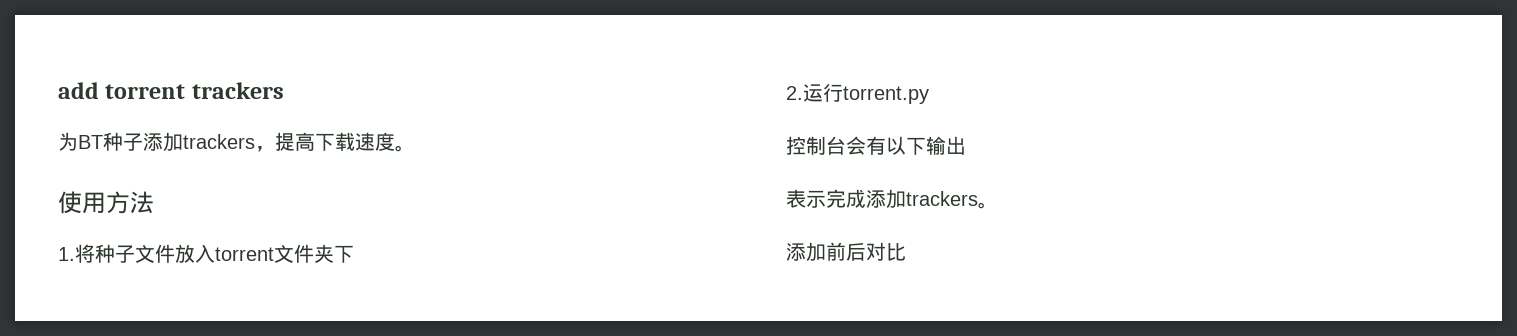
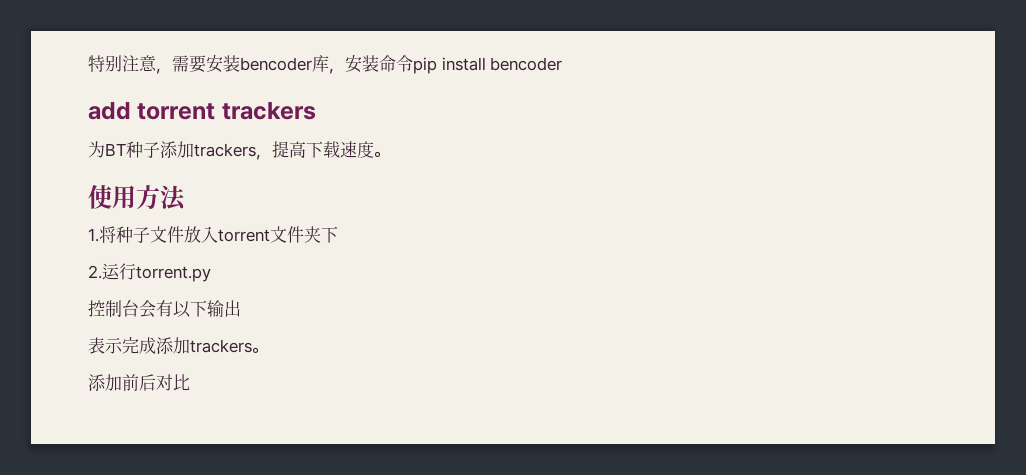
(58, 90) none -> [88,55,563,74] 特别注意，需要安装bencoder库，安装命令pip install bencoder //

